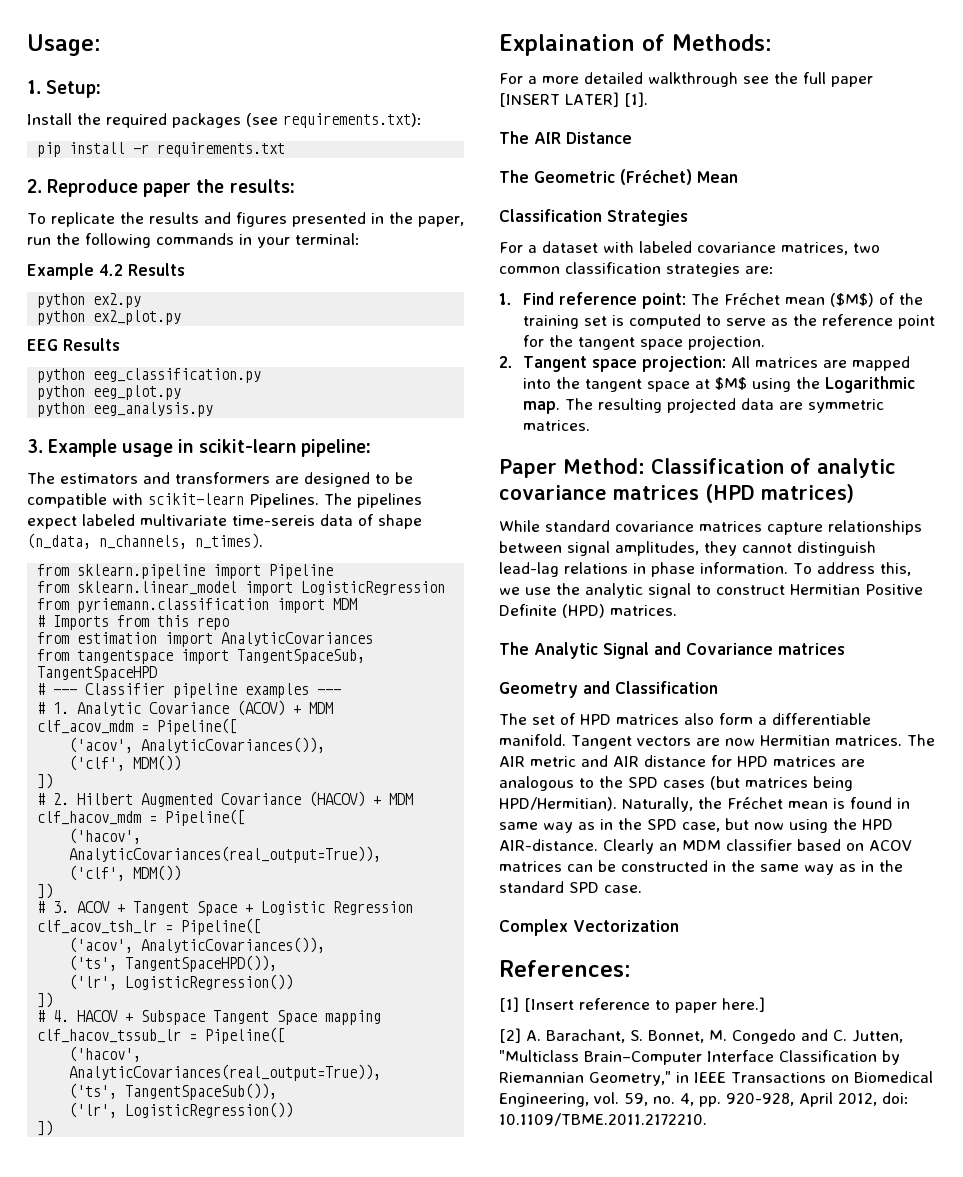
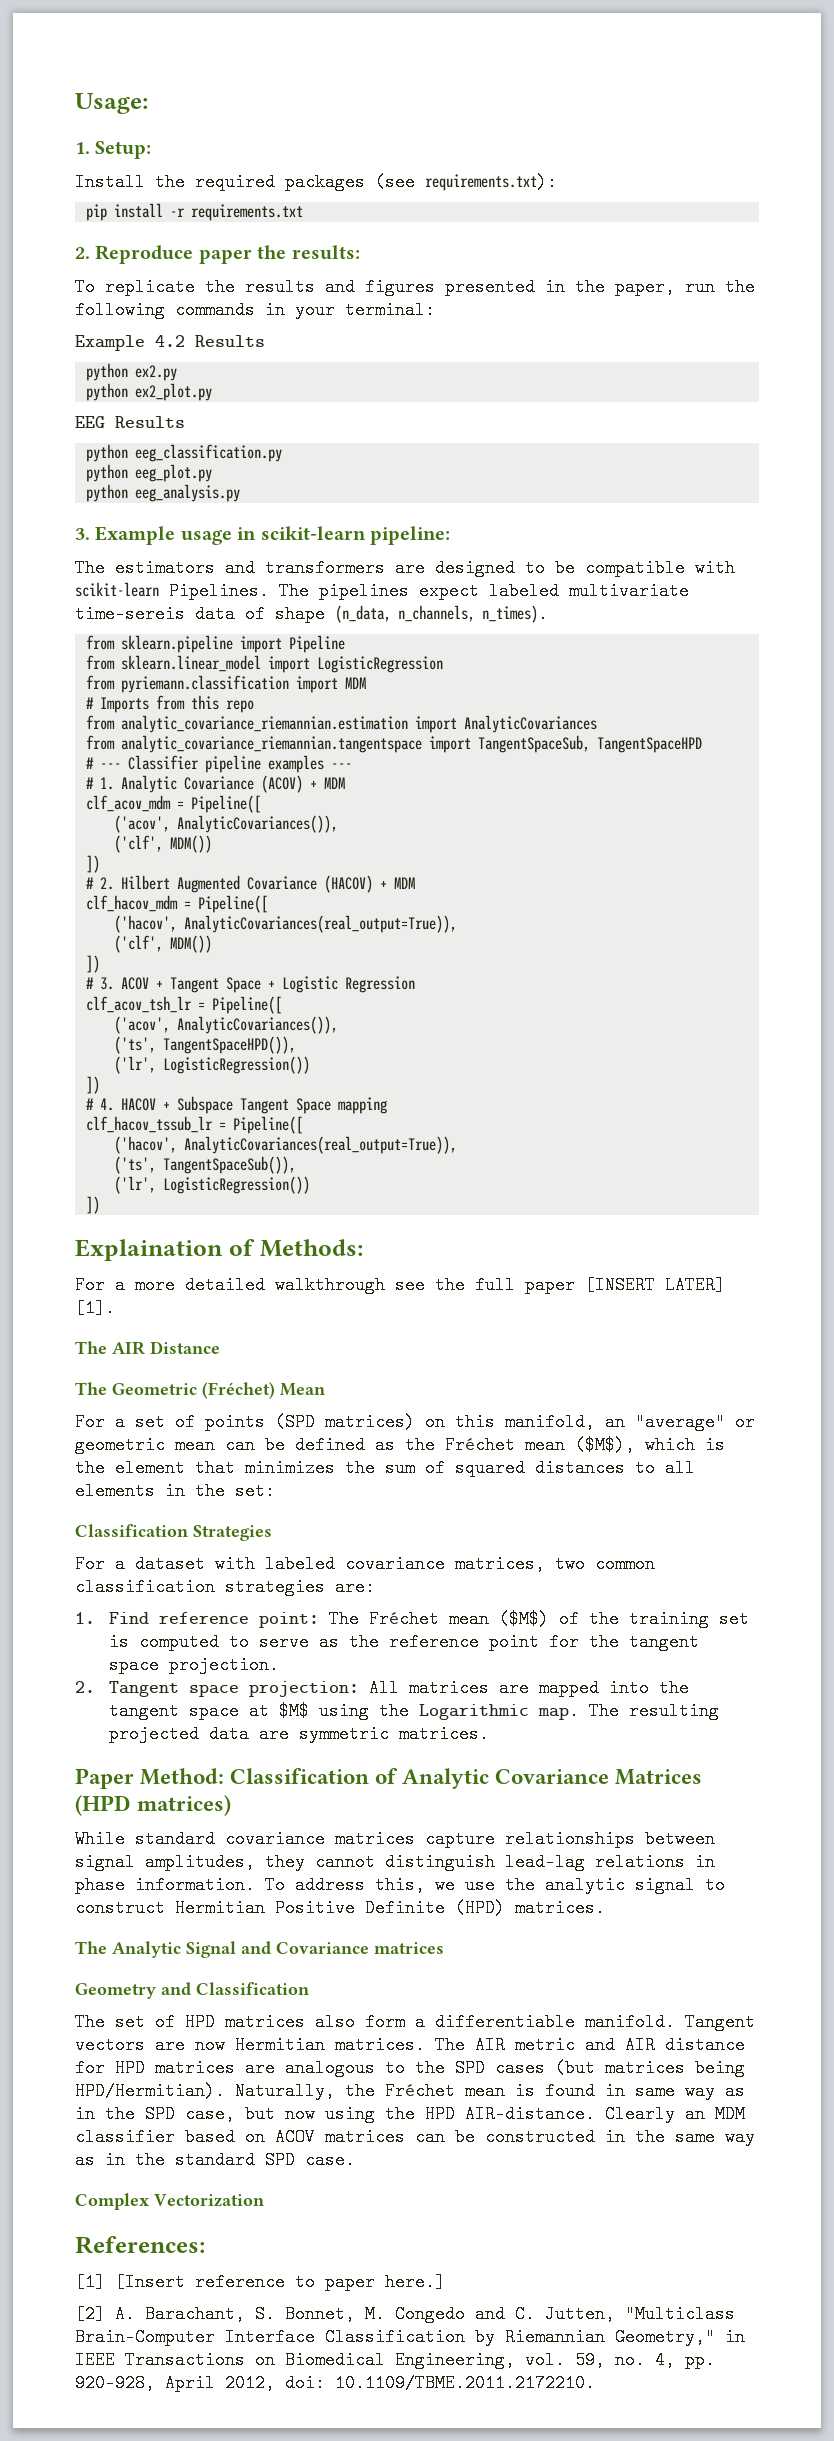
[77,632,158,644] estimation -> [121,715,409,733] analytic_covariance_riemannian.estimation
[77,650,174,664] tangentspace -> [121,735,423,753] analytic_covariance_riemannian.tangentspace
(738, 177) none -> [75,1413,755,1431] [75,1436,725,1454] [75,1459,695,1477] [75,1482,275,1500] // For a set of points (SPD matrices) on this manifold, an "average" or geometric mean can be defined as the Fréchet mean ($M$), which is the element that minimizes the sum of squared distances to all elements in the set:
[817,458,896,478] [499,485,699,500] analytic covariance matrices -> [402,1768,703,1789] Analytic Covariance Matrices

